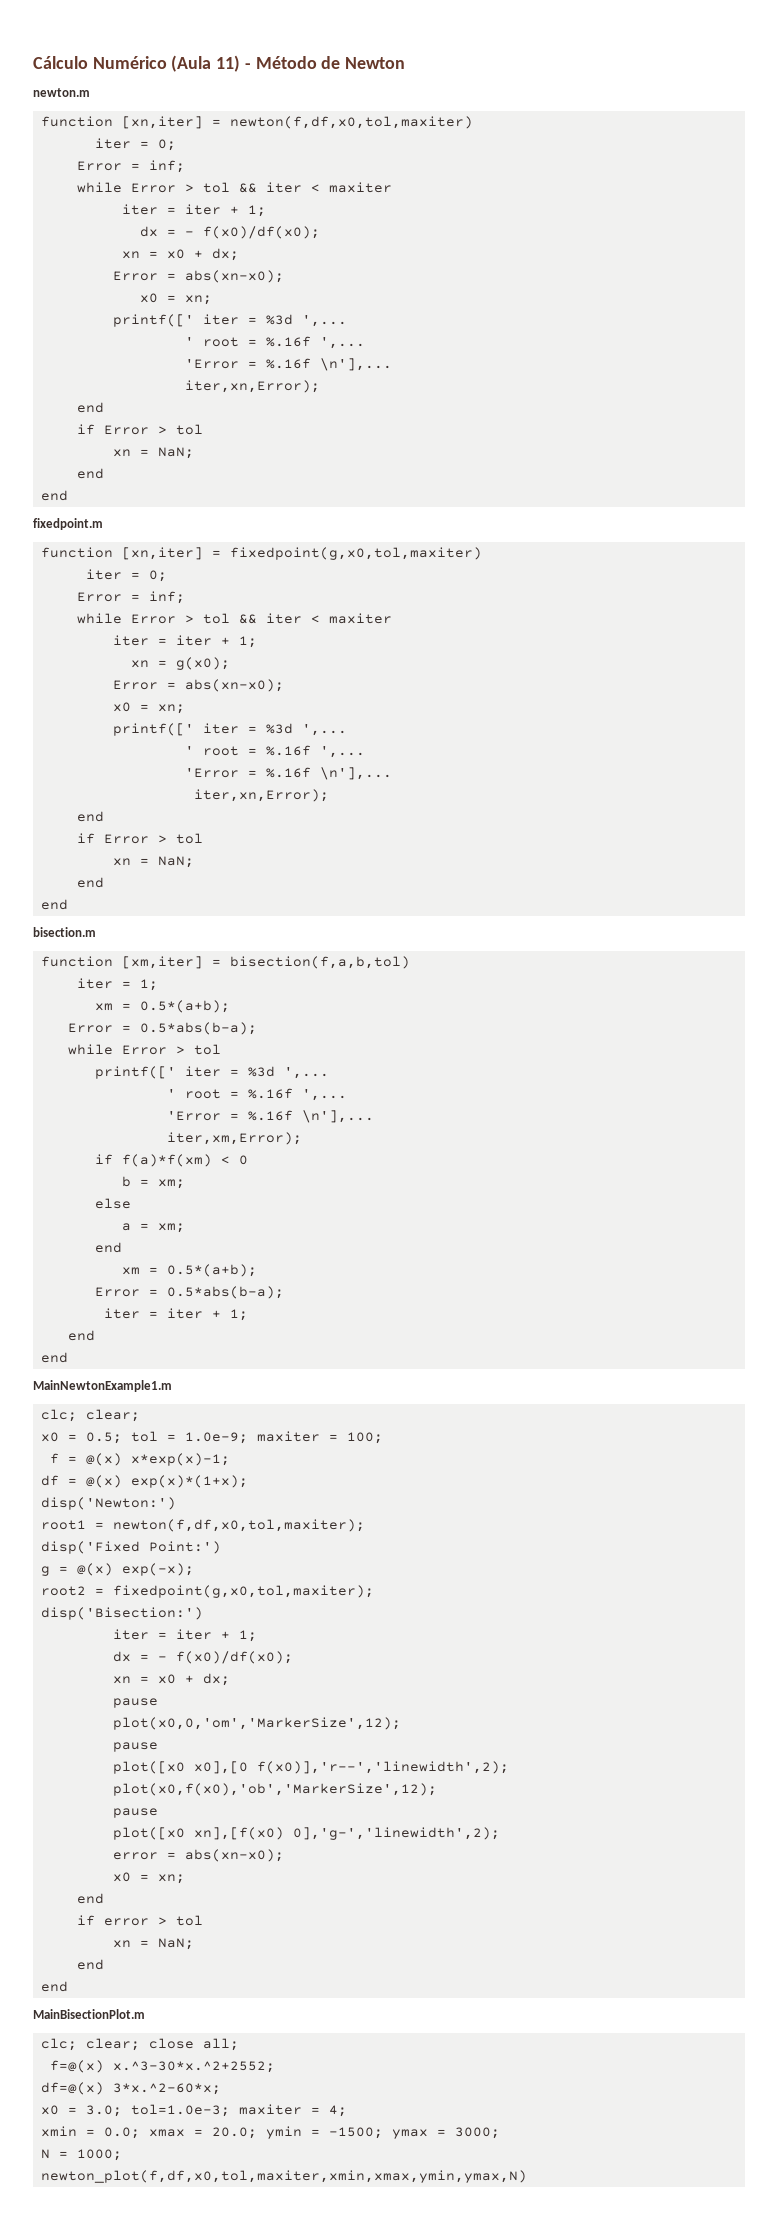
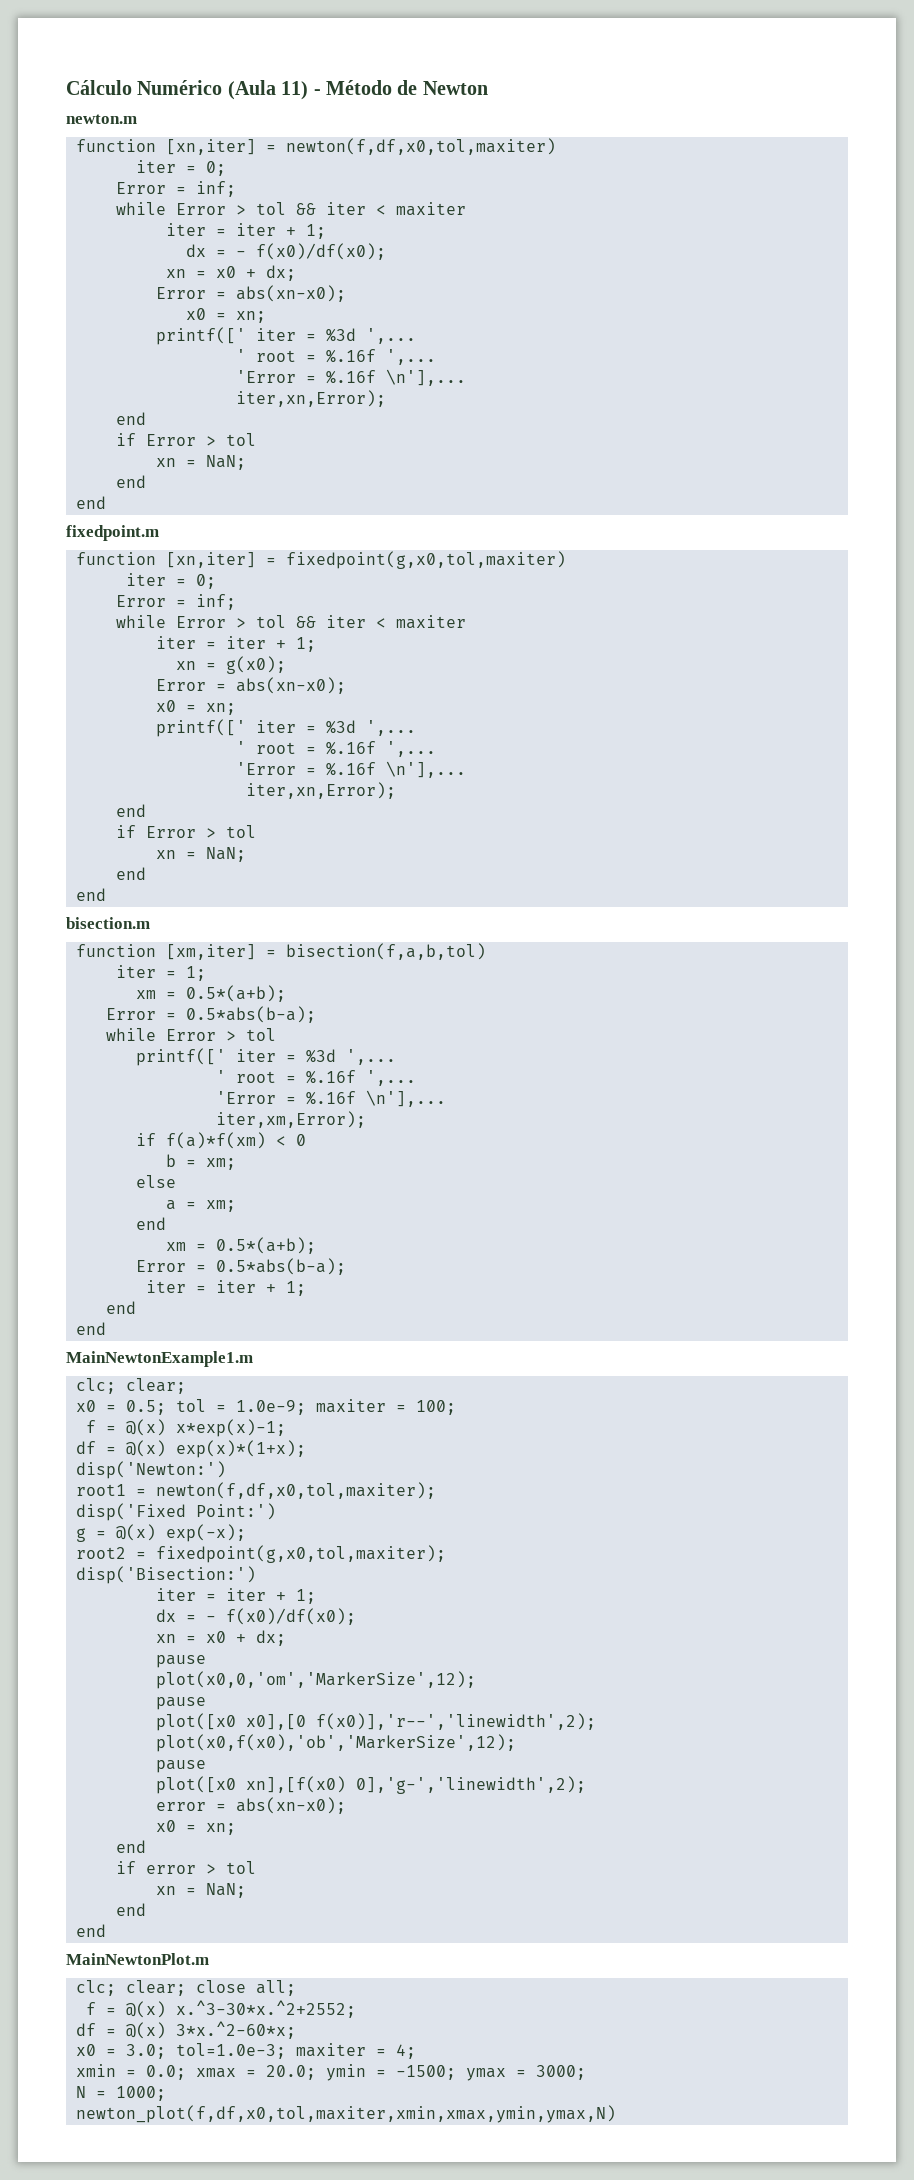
[33,2009,145,2019] MainBisectionPlot.m -> [66,1953,209,1965] MainNewtonPlot.m
[49,2060,275,2073] [40,2082,104,2095] f=@(x) x.^3-30*x.^2+2552; // df=@(x) -> [86,2000,357,2018] [76,2022,167,2039] f = @(x) x.^3-30*x.^2+2552; // df = @(x)

